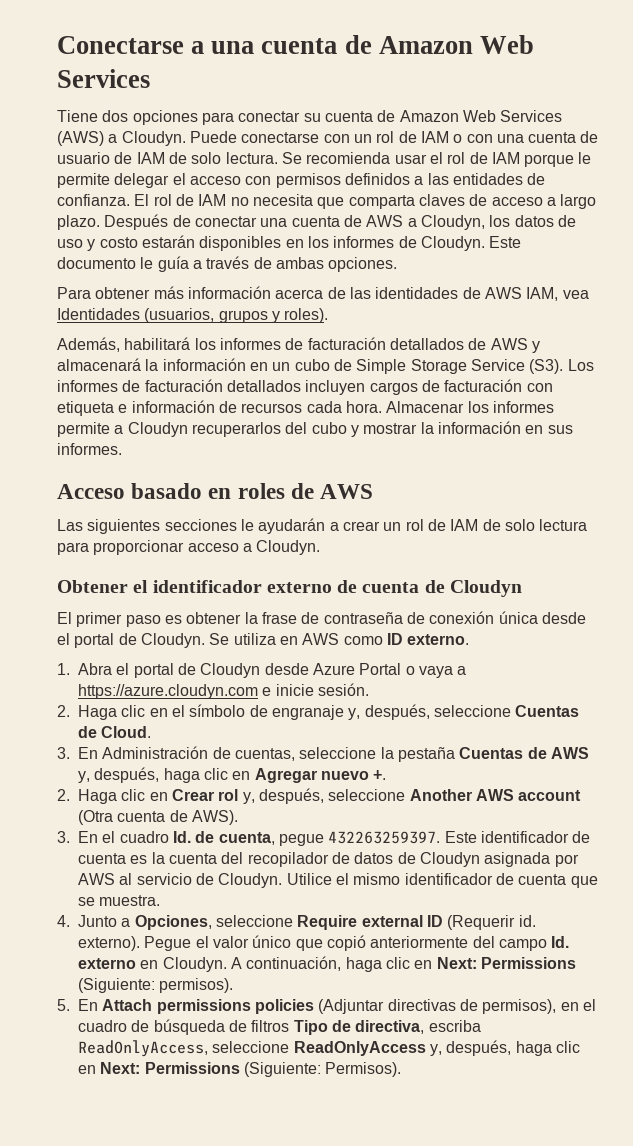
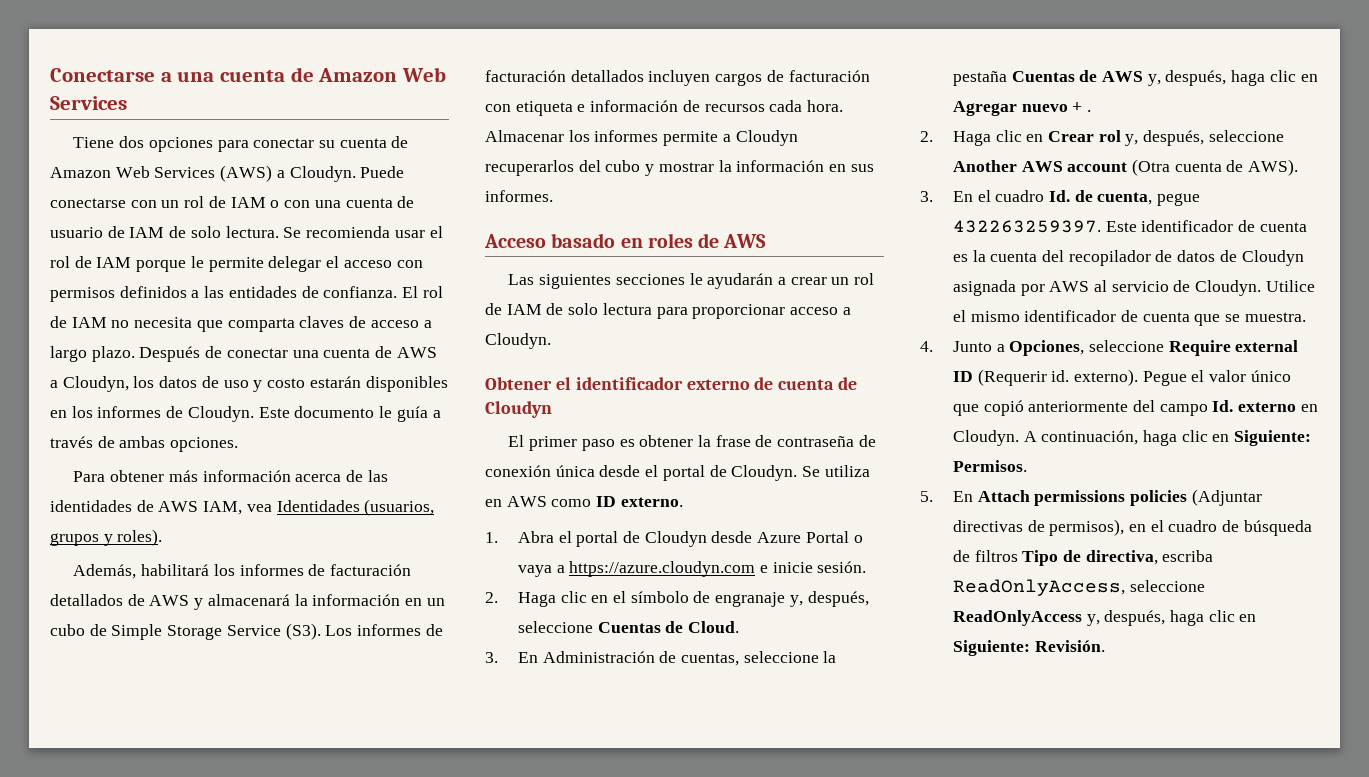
[373,770,387,780] +. -> [1072,102,1092,112] + .
[436,957,576,969] [78,978,234,993] Next: Permissions (Siguiente: permisos). -> [1234,430,1312,446] [952,460,1027,472] Siguiente: Permisos.
[100,1062,402,1077] Next: Permissions (Siguiente: Permisos). -> [952,640,1105,656] Siguiente: Revisión.

